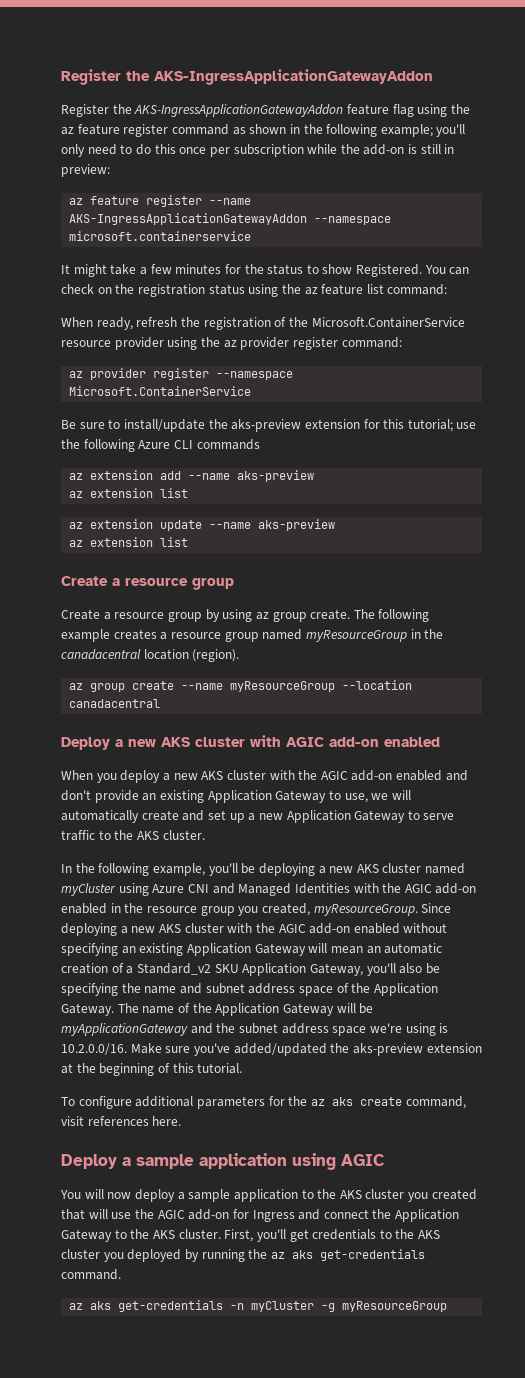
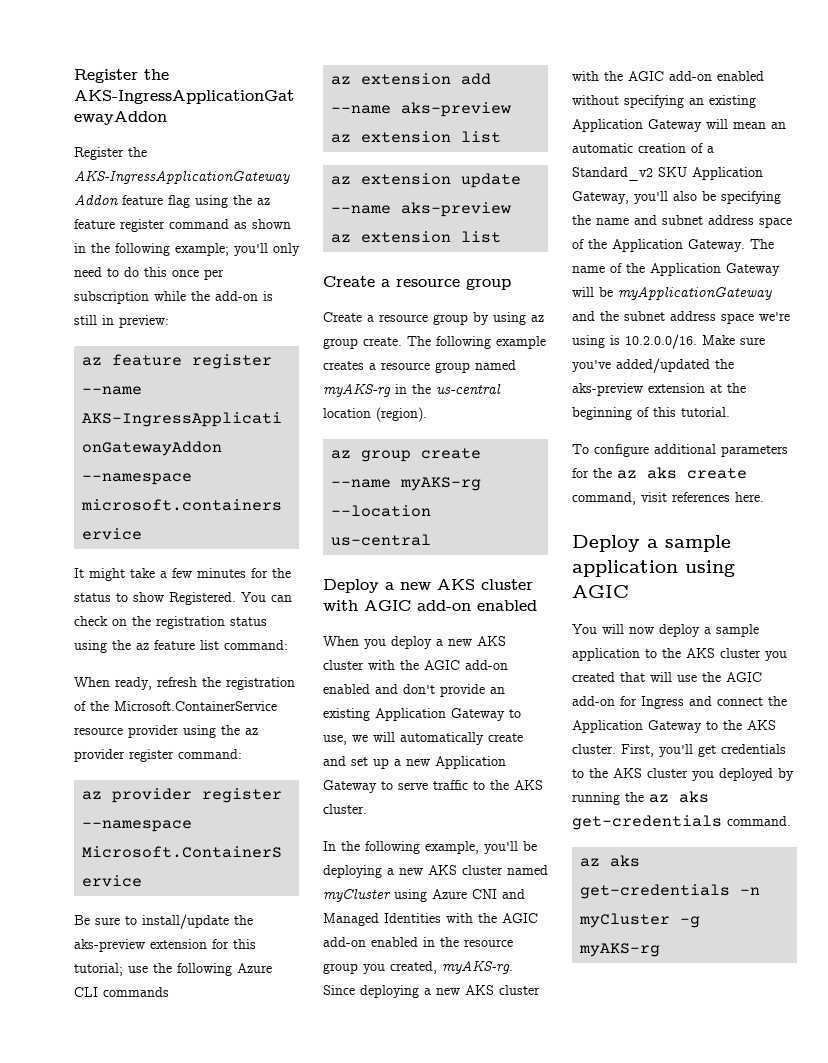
[305,629,444,642] [61,649,141,660] myResourceGroup in the canadacentral -> [323,383,501,397] myAKS-rg in the us-central
[230,680,413,692] [69,699,161,708] myResourceGroup --location canadacentral -> [400,477,482,491] [331,505,432,517] [331,534,432,546] myAKS-rg --location us-central
[313,904,418,916] myResourceGroup. -> [442,960,513,974] myAKS-rg.
[342,1301,448,1312] myResourceGroup -> [579,943,661,957] myAKS-rg

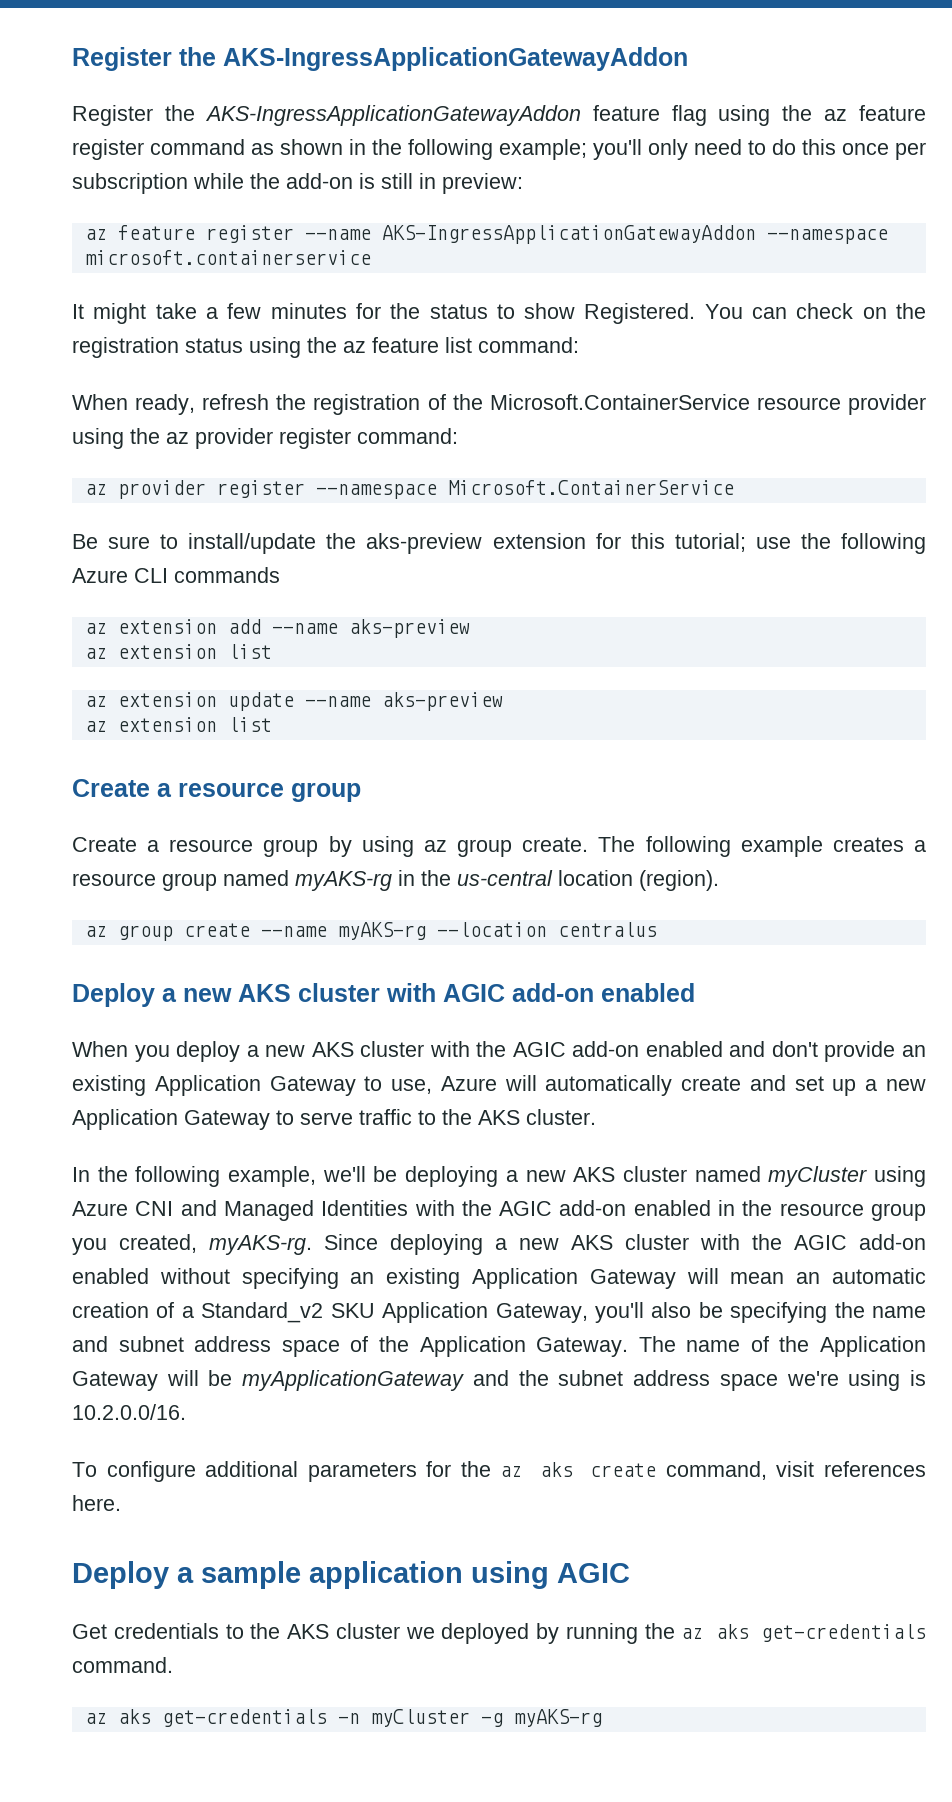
[331,534,432,546] us-central -> [557,922,657,937] centralus
[352,735,368,742] we -> [440,1076,497,1091] Azure
[484,841,518,854] you'll -> [322,1166,366,1182] we'll
[702,335,765,345] [572,358,734,373] [572,383,746,396] [572,407,730,420] Make sure you've added/updated the aks-preview extension at the beginning of this tutorial. -> (186, 1412) none
[572,624,759,637] [572,648,787,661] [572,672,762,682] [572,696,787,709] [572,720,776,733] [572,744,716,757] You will now deploy a sample application to the AKS cluster you created that will use the AGIC add-on for Ingress and connect the Application Gateway to the AKS cluster. First, you'll get -> [72,1624,107,1639] Get
[692,771,714,781] you -> [405,1627,435,1639] we

